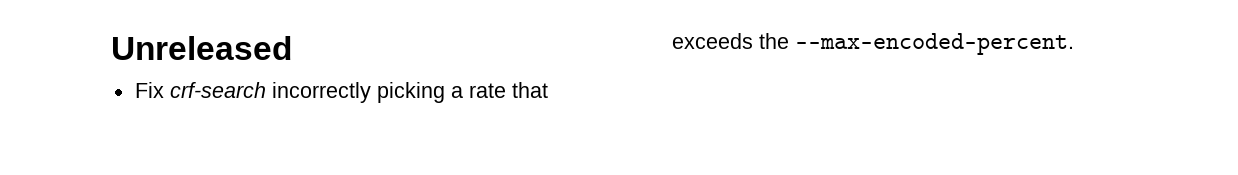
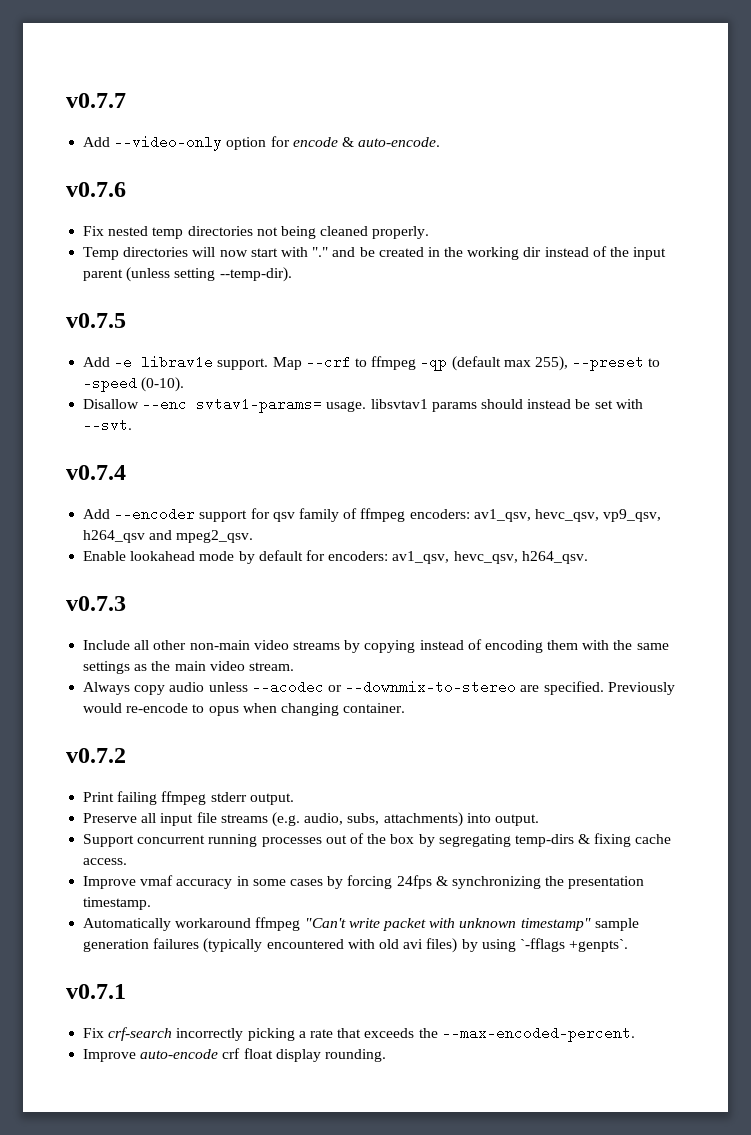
[111,36,292,60] Unreleased -> [66,93,126,108] [83,135,441,151] [66,182,126,197] [83,226,430,239] [83,246,667,260] [83,267,292,282] [66,313,126,328] [83,355,661,371] [83,376,185,392] [83,397,643,413] [83,418,133,432] [66,465,126,480] [83,507,662,522] [83,530,254,543] [83,550,588,564] [66,596,126,611] [83,639,669,653] [83,661,294,674] [83,680,675,695] [83,703,406,716] [66,748,126,763] [83,791,294,805] [83,812,539,827] [83,833,672,847] [83,858,128,865] [83,875,645,889] [83,897,152,910] [83,917,639,931] [83,938,629,953] [66,984,126,999] v0.7.7 // Add --video-only option for encode & auto-encode. // v0.7.6 // Fix nested temp directories not being cleaned properly. // Temp directories will now start with "." and be created in the working dir instead of the input parent (unless setting --temp-dir). // v0.7.5 // Add -e librav1e support. Map --crf to ffmpeg -qp (default max 255), --preset to -speed (0-10). // Disallow --enc svtav1-params= usage. libsvtav1 params should instead be set with --svt. // v0.7.4 // Add --encoder support for qsv family of ffmpeg encoders: av1_qsv, hevc_qsv, vp9_qsv, h264_qsv and mpeg2_qsv. // Enable lookahead mode by default for encoders: av1_qsv, hevc_qsv, h264_qsv. // v0.7.3 // Include all other non-main video streams by copying instead of encoding them with the same settings as the main video stream. // Always copy audio unless --acodec or --downmix-to-stereo are specified. Previously would re-encode to opus when changing container. // v0.7.2 // Print failing ffmpeg stderr output. // Preserve all input file streams (e.g. audio, subs, attachments) into output. // Support concurrent running processes out of the box by segregating temp-dirs & fixing cache access. // Improve vmaf accuracy in some cases by forcing 24fps & synchronizing the presentation timestamp. // Automatically workaround ffmpeg "Can't write packet with unknown timestamp" sample generation failures (typically encountered with old avi files) by using `-fflags +genpts`. // v0.7.1
(1074, 44) none -> [83,1048,386,1062] // Improve auto-encode crf float display rounding.

